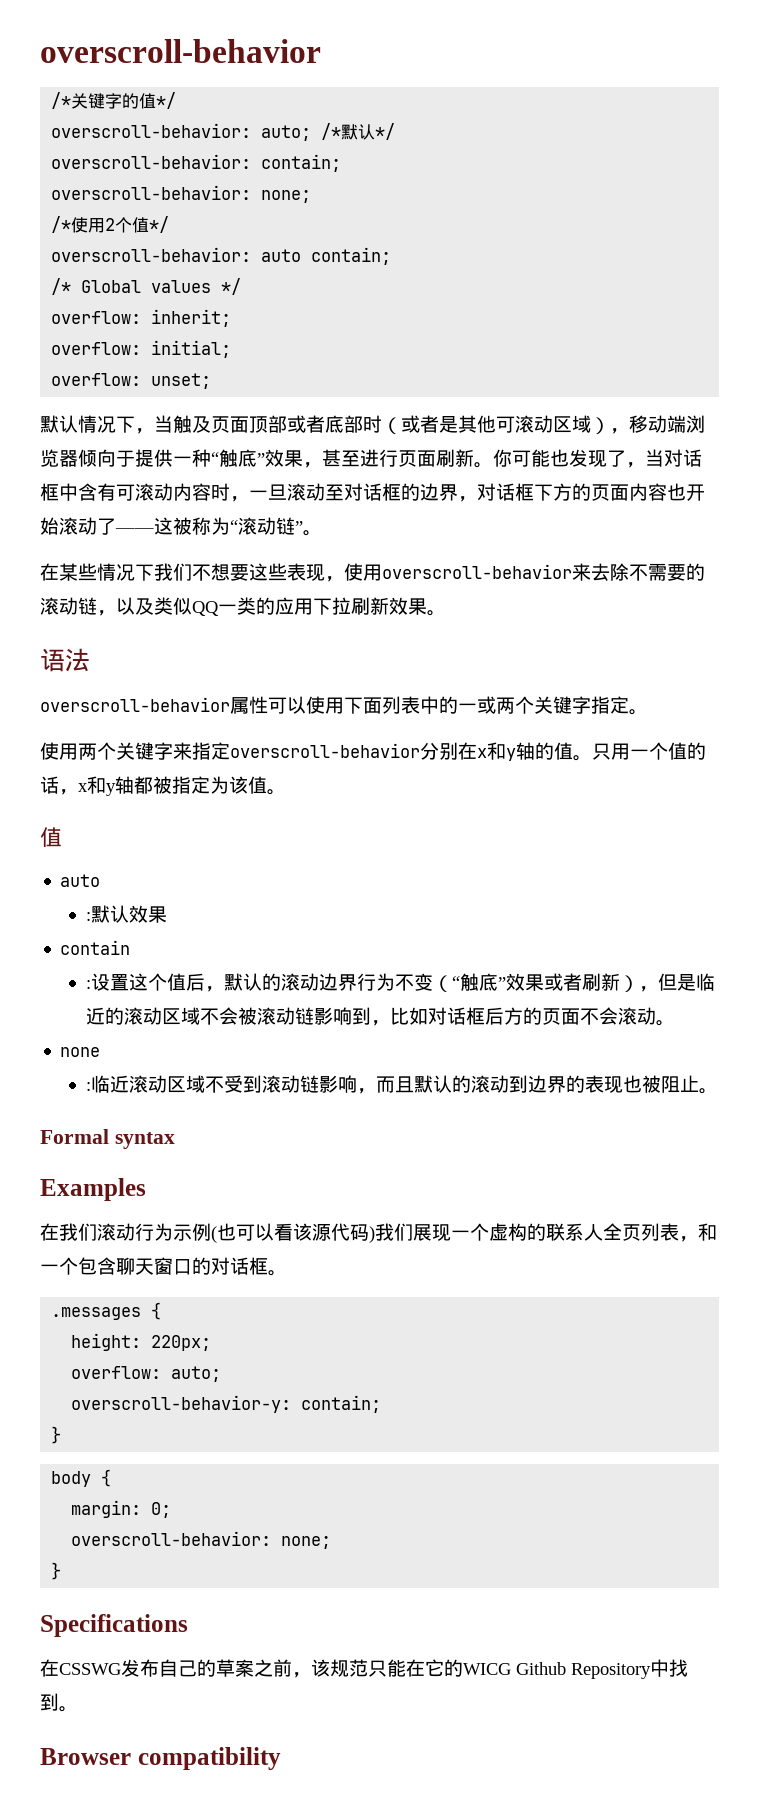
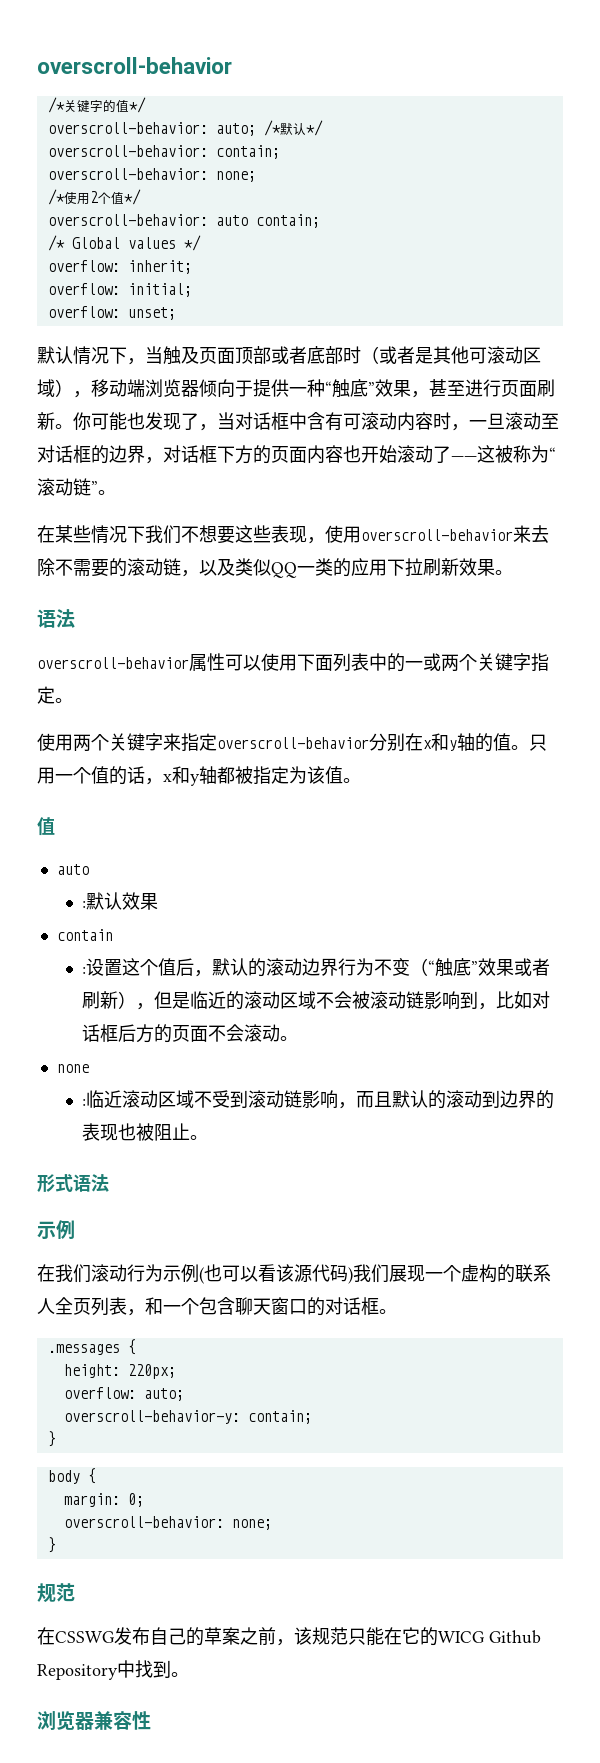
[40,1129,175,1149] [40,1178,146,1201] Formal syntax // Examples -> [37,1174,109,1193] [37,1220,75,1239] 形式语法 // 示例
[40,1614,188,1637] Specifications -> [37,1583,75,1603] 规范
[40,1747,281,1770] Browser compatibility -> [37,1711,151,1730] 浏览器兼容性

